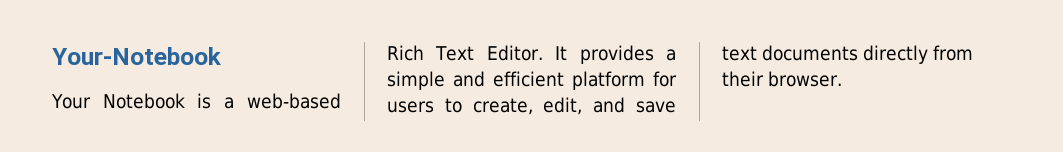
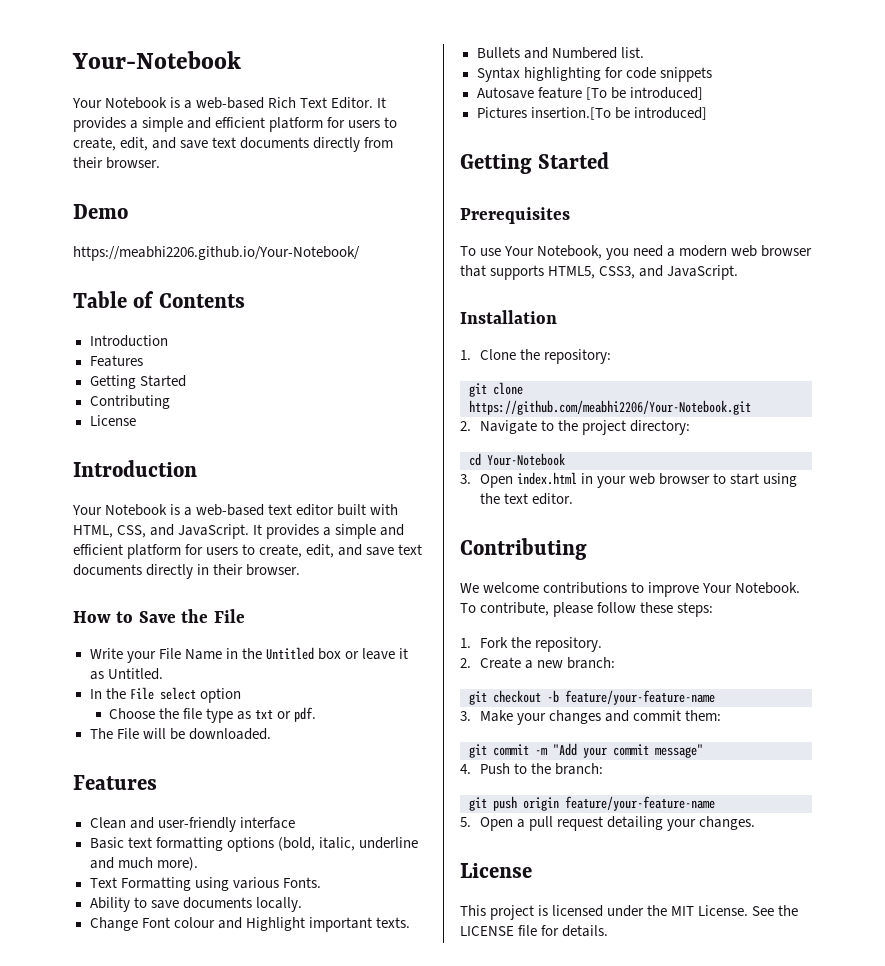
(843, 79) none -> [73,204,128,219] [73,246,360,261] [73,291,245,308] [89,335,168,347] [89,355,143,367] [89,375,186,389] [89,395,170,409] [89,415,136,426] [73,460,197,477] [72,504,399,516] [73,524,405,539] [73,544,423,559] [73,564,301,579] [73,609,245,623] [89,647,409,663] [89,668,163,680] [89,687,241,703] [109,707,317,723] [89,728,271,740] [73,775,157,790] [89,817,295,832] [89,837,418,852] [89,857,198,871] [89,877,321,891] [89,897,302,912] [89,917,410,932] [476,47,644,59] [476,67,712,82] [476,87,703,100] [476,107,707,120] [460,152,610,174] [460,207,570,224] [460,245,813,260] [460,265,739,280] [460,310,557,324] [460,349,611,364] [469,382,523,397] [469,400,751,415] [460,420,690,435] [469,453,565,466] [460,472,797,488] [479,493,573,505] [460,538,587,560] [460,582,801,597] [460,602,714,617] [460,637,602,652] [460,657,615,669] [469,690,715,705] [460,710,721,725] [469,743,703,758] [460,763,603,775] [469,796,715,811] [460,816,755,831] [460,863,532,878] [460,905,799,920] [460,925,609,937] // Demo // https://meabhi2206.github.io/Your-Notebook/ // Table of Contents // Introduction // Features // Getting Started // Contributing // License // Introduction // Your Notebook is a web-based text editor built with HTML, CSS, and JavaScript. It provides a simple and efficient platform for users to create, edit, and save text documents directly in their browser. // How to Save the File // Write your File Name in the Untitled box or leave it as Untitled. // In the File select option // Choose the file type as txt or pdf. // The File will be downloaded. // Features // Clean and user-friendly interface // Basic text formatting options (bold, italic, underline and much more). // Text Formatting using various Fonts. // Ability to save documents locally. // Change Font colour and Highlight important texts. // Bullets and Numbered list. // Syntax highlighting for code snippets // Autosave feature [To be introduced] // Pictures insertion.[To be introduced] // Getting Started // Prerequisites // To use Your Notebook, you need a modern web browser that supports HTML5, CSS3, and JavaScript. // Installation // 1. Clone the repository: // git clone https://github.com/meabhi2206/Your-Notebook.git // 2. Navigate to the project directory: // cd Your-Notebook // 3. Open index.html in your web browser to start using the text editor. // Contributing // We welcome contributions to improve Your Notebook. To contribute, please follow these steps: // 1. Fork the repository. // 2. Create a new branch: // git checkout -b feature/your-feature-name // 3. Make your changes and commit them: // git commit -m "Add your commit message" // 4. Push to the branch: // git push origin feature/your-feature-name // 5. Open a pull request detailing your changes. // License // This project is licensed under the MIT License. See the LICENSE file for details.

